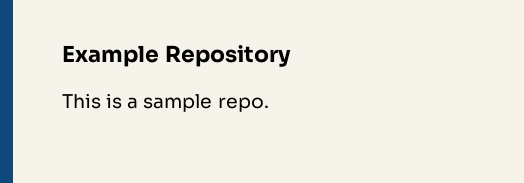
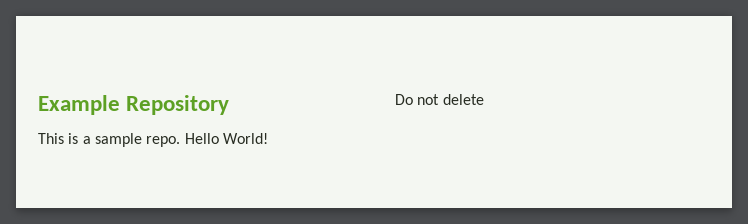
(269, 104) none -> [184,133,268,144] [395,94,484,105] Hello World! // Do not delete

